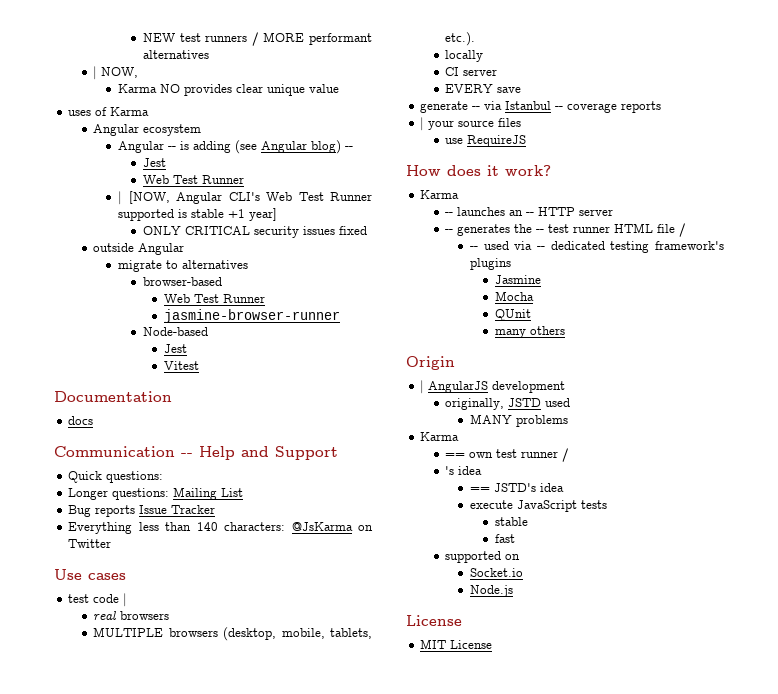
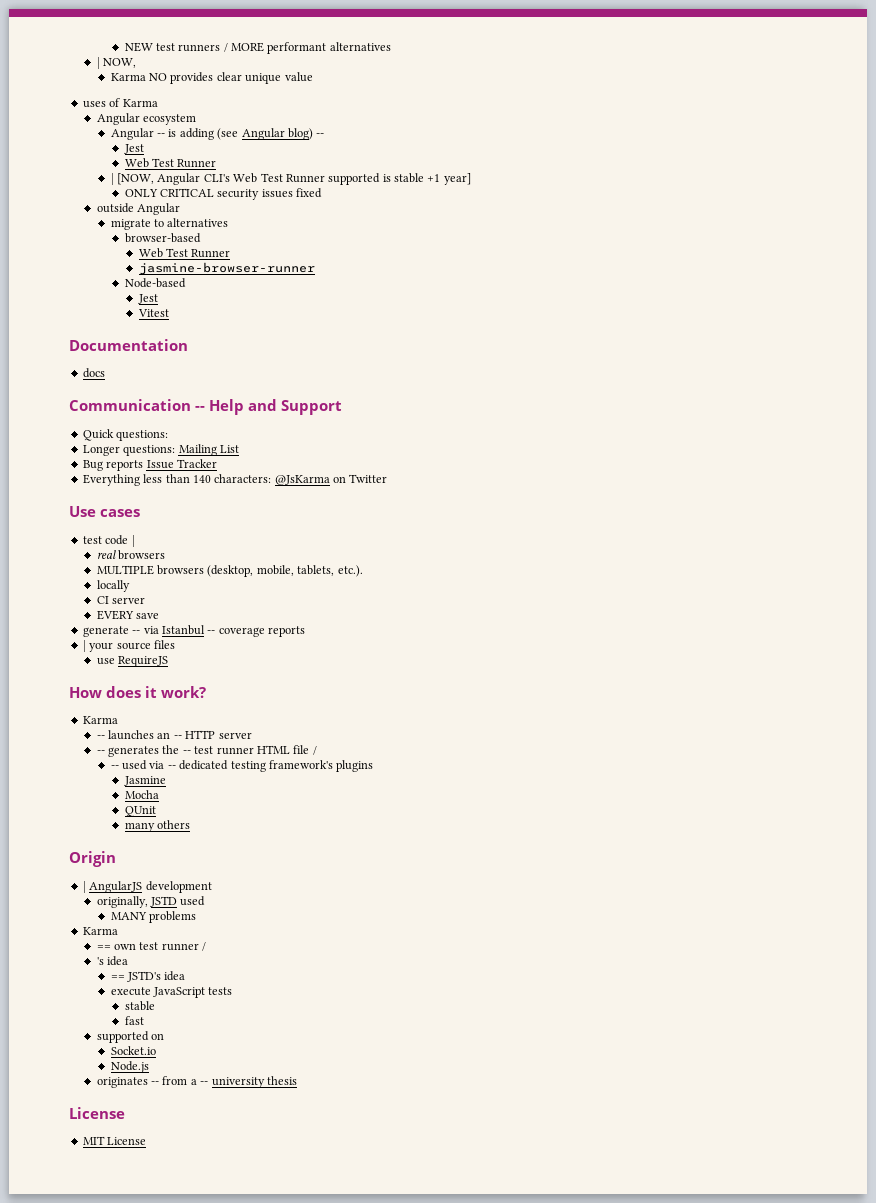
(514, 591) none -> [96,1076,297,1088] // originates -- from a -- university thesis

